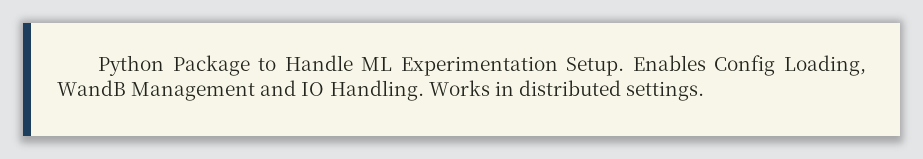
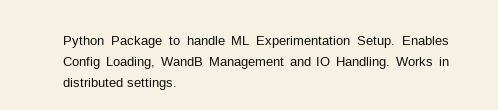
[284,55,353,71] Handle -> [186,36,225,45] handle

